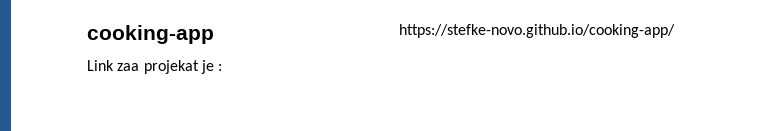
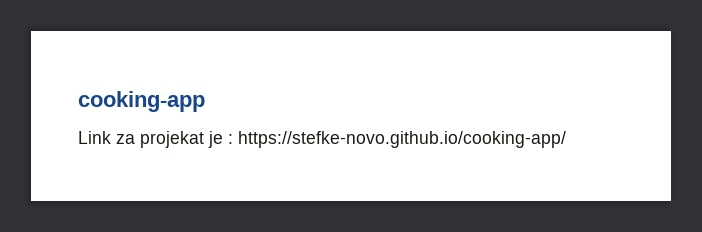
[117,63,140,71] zaa -> [116,134,135,144] za

